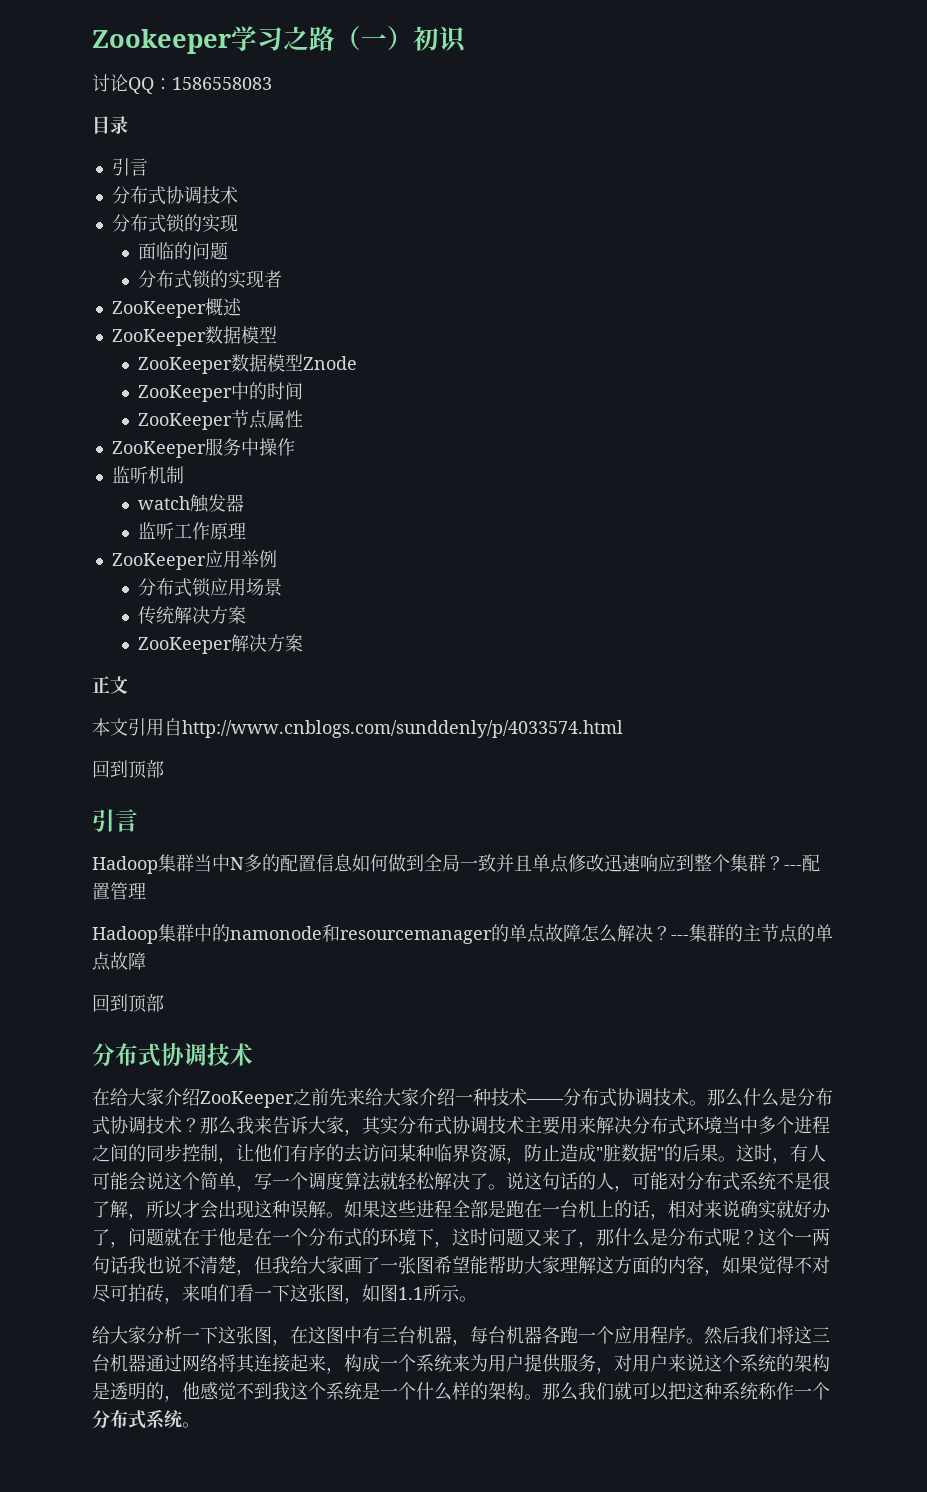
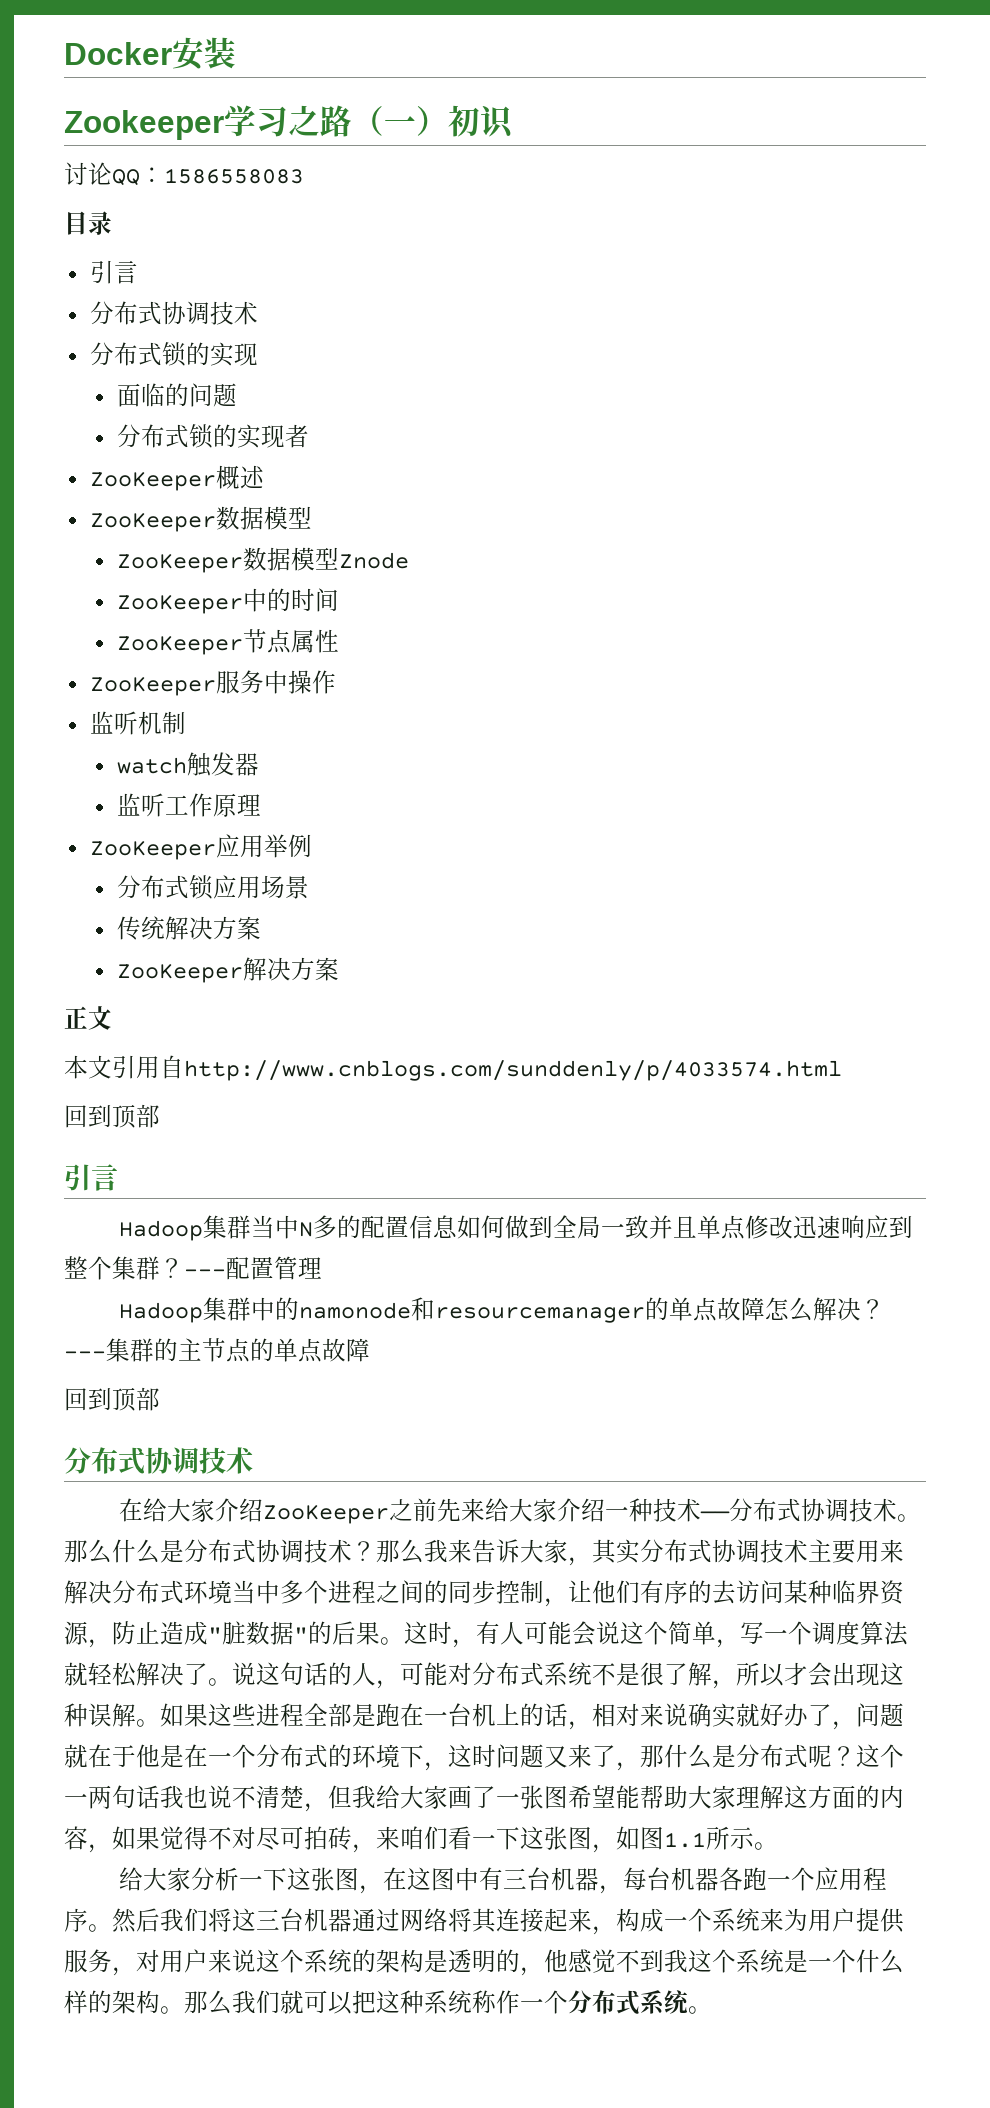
(92, 41) none -> [64,37,236,70] Docker安装 //

